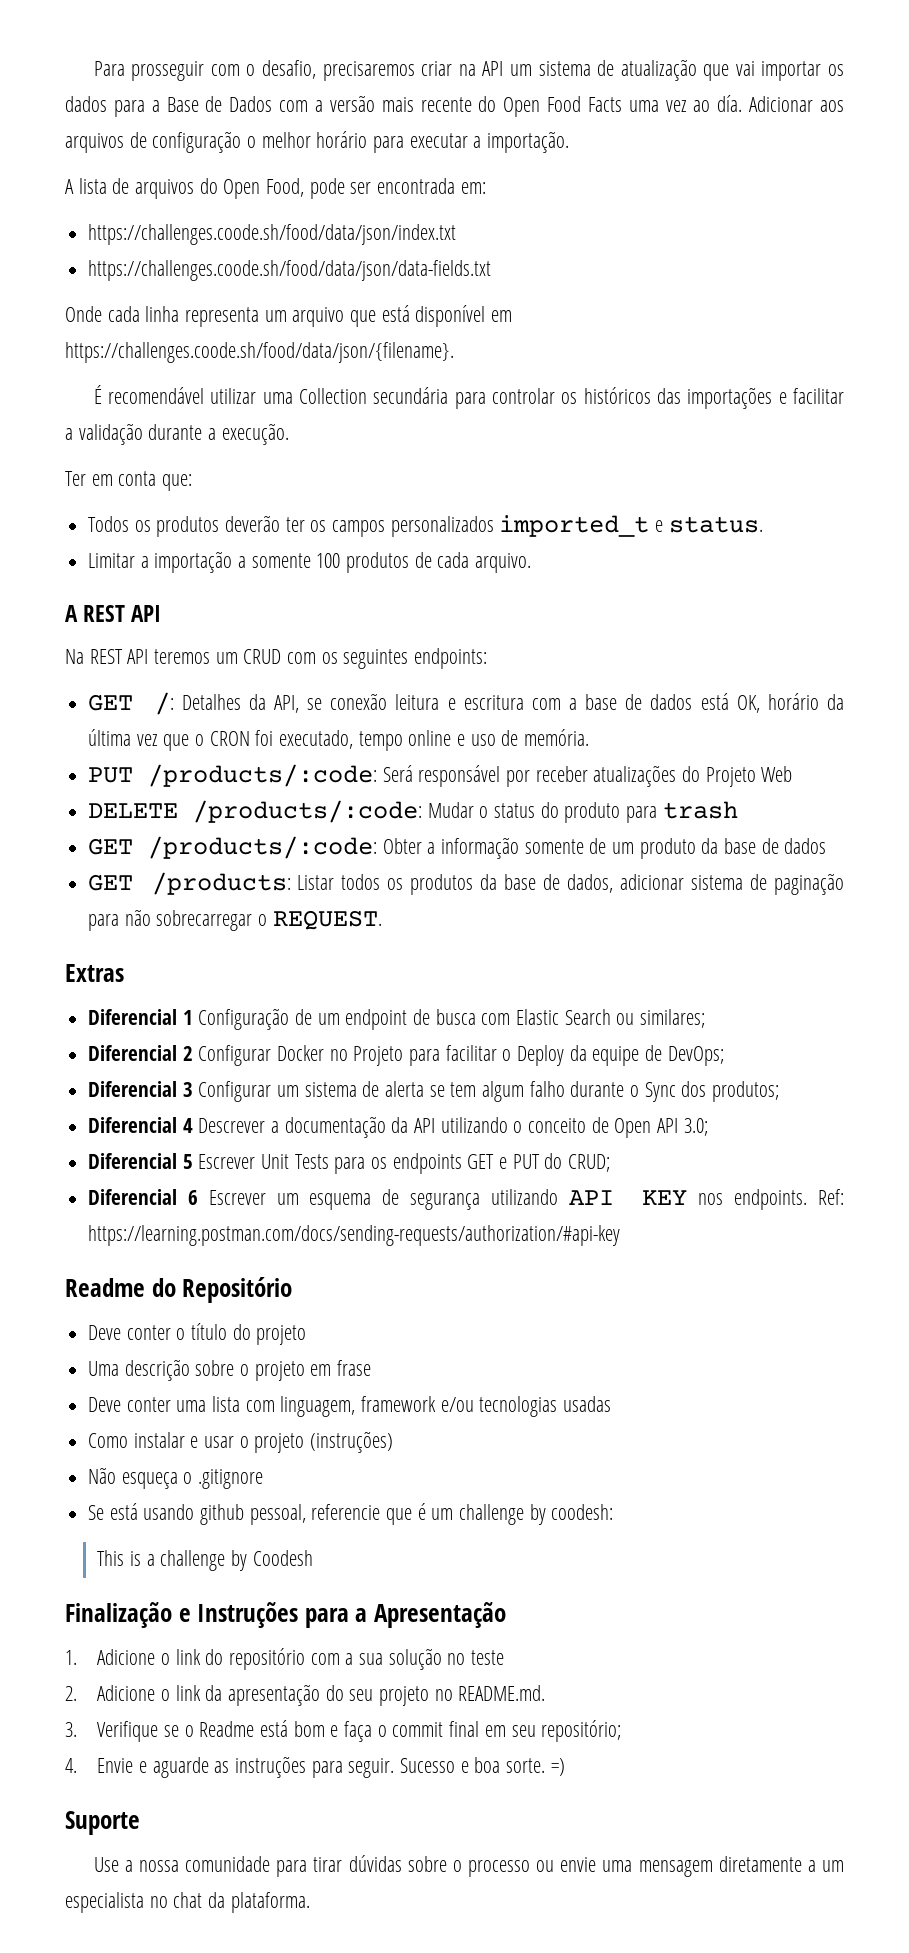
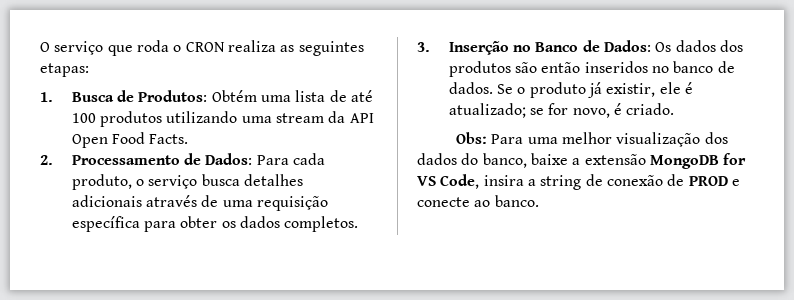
[93,59,844,81] [65,95,845,117] [65,131,570,153] [65,178,486,199] [88,224,457,245] [88,260,492,281] [65,305,513,327] [65,342,454,363] [93,385,845,409] [65,423,289,445] [65,471,192,491] [88,515,763,537] [88,551,532,573] [65,605,162,622] [65,648,488,669] [88,692,844,715] [88,729,590,751] [88,764,793,787] [88,800,738,823] [88,836,827,859] [88,872,844,895] [88,909,382,931] [65,964,124,982] [88,1008,706,1030] [88,1045,724,1066] [88,1081,780,1102] [88,1116,708,1138] [88,1153,611,1174] [88,1189,845,1210] [88,1225,621,1246] [65,1277,293,1303] [88,1323,307,1345] [88,1359,372,1381] [88,1396,612,1417] [88,1431,394,1453] [88,1467,264,1489] [88,1503,614,1525] [97,1550,313,1571] [65,1602,507,1628] [65,1648,505,1670] [65,1684,546,1706] [65,1720,622,1742] [65,1756,565,1778] [65,1811,140,1835] [93,1855,844,1877] [65,1892,310,1913] Para prosseguir com o desafio, precisaremos criar na API um sistema de atualização que vai importar os dados para a Base de Dados com a versão mais recente do Open Food Facts uma vez ao día. Adicionar aos arquivos de configuração o melhor horário para executar a importação. // A lista de arquivos do Open Food, pode ser encontrada em: // https://challenges.coode.sh/food/data/json/index.txt // https://challenges.coode.sh/food/data/json/data-fields.txt // Onde cada linha representa um arquivo que está disponível em https://challenges.coode.sh/food/data/json/{filename}. // É recomendável utilizar uma Collection secundária para controlar os históricos das importações e facilitar a validação durante a execução. // Ter em conta que: // Todos os produtos deverão ter os campos personalizados imported_t e status. // Limitar a importação a somente 100 produtos de cada arquivo. // A REST API // Na REST API teremos um CRUD com os seguintes endpoints: // GET /: Detalhes da API, se conexão leitura e escritura com a base de dados está OK, horário da última vez que o CRON foi executado, tempo online e uso de memória. // PUT /products/:code: Será responsável por receber atualizações do Projeto Web // DELETE /products/:code: Mudar o status do produto para trash // GET /products/:code: Obter a informação somente de um produto da base de dados // GET /products: Listar todos os produtos da base de dados, adicionar sistema de paginação para não sobrecarregar o REQUEST. // Extras // Diferencial 1 Configuração de um endpoint de busca com Elastic Search ou similares; // Diferencial 2 Configurar Docker no Projeto para facilitar o Deploy da equipe de DevOps; // Diferencial 3 Configurar um sistema de alerta se tem algum falho durante o Sync dos produtos; // Diferencial 4 Descrever a documentação da API utilizando o conceito de Open API 3.0; // Diferencial 5 Escrever Unit Tests para os endpoints GET e PUT do CRUD; // Diferencial 6 Escrever um esquema de segurança utilizando API KEY nos endpoints. Ref: https://learning.postman.com/docs/sending-requests/authorization/#api-key // Readme do Repositório // Deve conter o título do projeto // Uma descrição sobre o projeto em frase // Deve conter uma lista com linguagem, framework e/ou tecnologias usadas // Como instalar e usar o projeto (instruções) // Não esqueça o .gitignore // Se está usando github pessoal, referencie que é um challenge by coodesh: // This is a challenge by Coodesh // Finalização e Instruções para a Apresentação // 1. Adicione o link do repositório com a sua solução no teste // 2. Adicione o link da apresentação do seu projeto no README.md. // 3. Verifique se o Readme está bom e faça o commit final em seu repositório; // 4. Envie e aguarde as instruções para seguir. Sucesso e boa sorte. =) // Suporte // Use a nossa comunidade para tirar dúvidas sobre o processo ou envie uma mensagem diretamente a um especialista no chat da plataforma. -> [40,40,364,56] [40,63,89,77] [40,90,373,102] [71,111,374,127] [71,132,189,148] [40,153,325,165] [71,174,303,190] [71,195,328,211] [71,216,359,232] [417,40,743,55] [448,61,735,77] [448,82,693,98] [448,103,675,118] [456,132,728,147] [417,153,747,169] [417,174,740,190] [417,195,539,207] O serviço que roda o CRON realiza as seguintes etapas: // 1. Busca de Produtos: Obtém uma lista de até 100 produtos utilizando uma stream da API Open Food Facts. // 2. Processamento de Dados: Para cada produto, o serviço busca detalhes adicionais através de uma requisição específica para obter os dados completos. // 3. Inserção no Banco de Dados: Os dados dos produtos são então inseridos no banco de dados. Se o produto já existir, ele é atualizado; se for novo, é criado. // Obs: Para uma melhor visualização dos dados do banco, baixe a extensão MongoDB for VS Code, insira a string de conexão de PROD e conecte ao banco.

